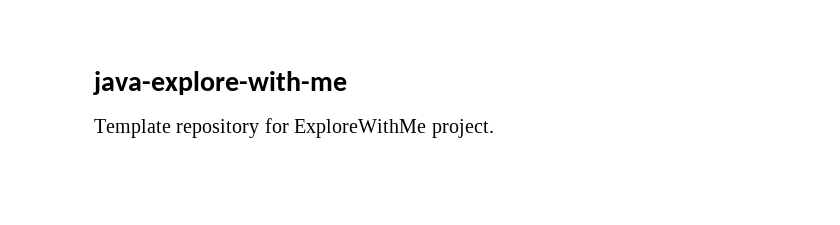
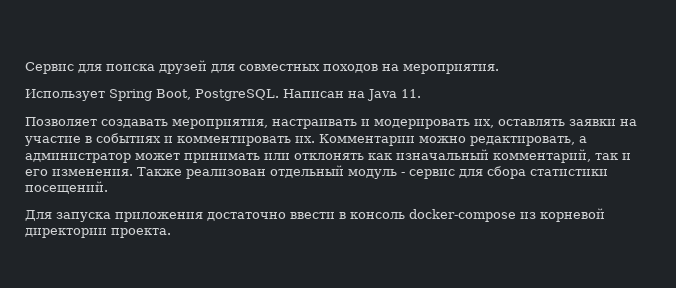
[93,71,347,95] [94,118,494,138] java-explore-with-me // Template repository for ExploreWithMe project. -> [25,60,499,74] [25,89,421,101] [25,117,637,129] [25,133,587,146] [25,149,631,163] [25,165,608,179] [25,181,108,194] [25,208,605,222] [25,228,171,238] Сервис для поиска друзей для совместных походов на мероприятия. // Использует Spring Boot, PostgreSQL. Написан на Java 11. // Позволяет создавать мероприятия, настраивать и модерировать их, оставлять заявки на участие в событиях и комментировать их. Комментарии можно редактировать, а администратор может принимать или отклонять как изначальный комментарий, так и его изменения. Также реализован отдельный модуль - сервис для сбора статистики посещений. // Для запуска приложения достаточно ввести в консоль docker-compose из корневой директории проекта.

